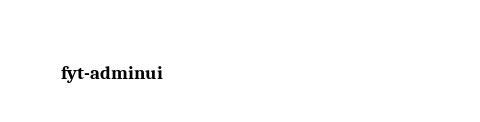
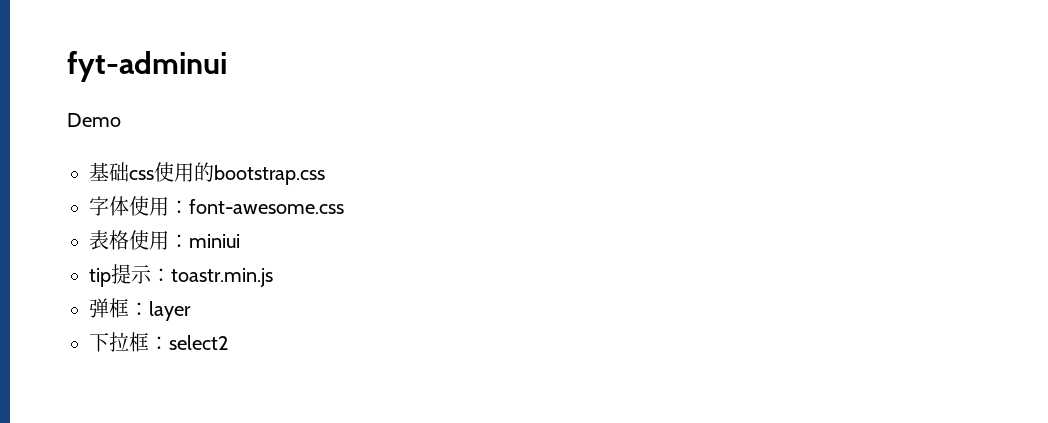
(163, 74) none -> [67,113,121,127] [89,162,325,185] [89,196,344,216] [89,230,240,250] [89,264,273,287] [89,298,191,321] [89,332,228,352] // Demo // 基础css使用的bootstrap.css // 字体使用：font-awesome.css // 表格使用：miniui // tip提示：toastr.min.js // 弹框：layer // 下拉框：select2

